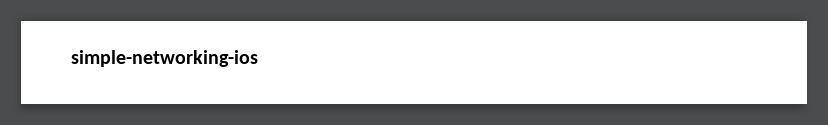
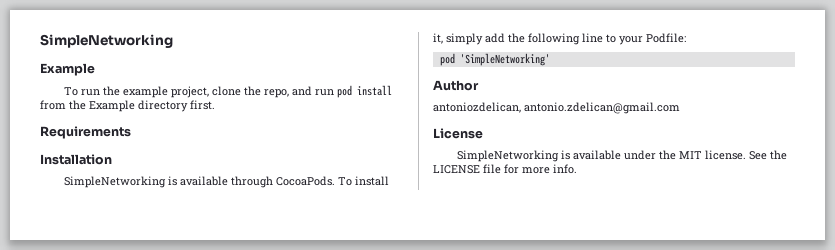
[71,50,258,67] simple-networking-ios -> [40,34,173,48] [40,63,95,76] [64,85,393,98] [40,100,215,112] [40,126,131,139] [40,154,112,165] [64,176,390,188] [433,33,686,45] [439,53,550,66] [433,80,479,91] [433,102,680,114] [433,128,483,139] [457,150,788,162] [433,164,577,174] SimpleNetworking // Example // To run the example project, clone the repo, and run pod install from the Example directory first. // Requirements // Installation // SimpleNetworking is available through CocoaPods. To install it, simply add the following line to your Podfile: // pod 'SimpleNetworking' // Author // antoniozdelican, antonio.zdelican@gmail.com // License // SimpleNetworking is available under the MIT license. See the LICENSE file for more info.

